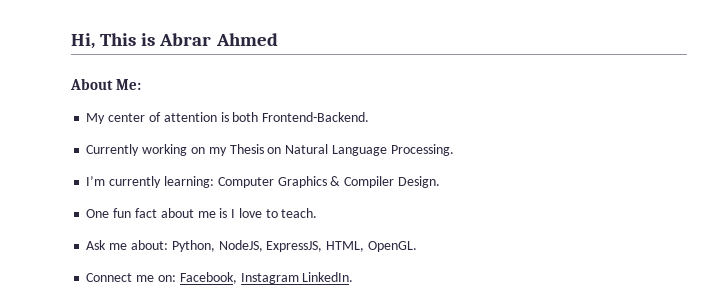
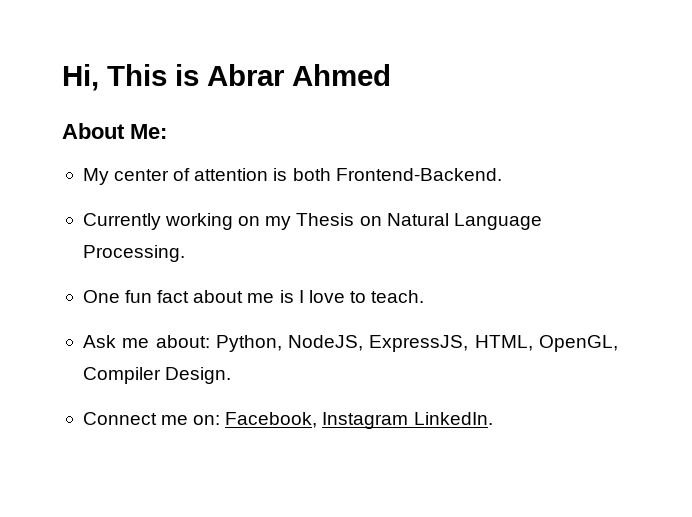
[86,176,440,188] // I’m currently learning: Computer Graphics & Compiler Design. -> (185, 253) none
[367,241,417,252] OpenGL. -> [539,335,618,352] [82,367,232,384] OpenGL, Compiler Design.

